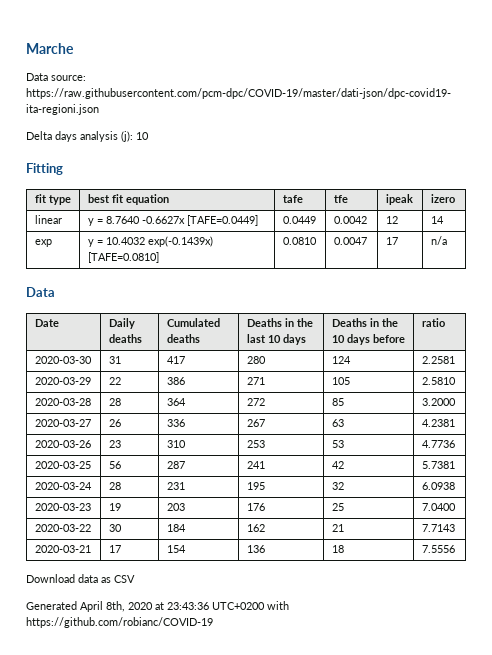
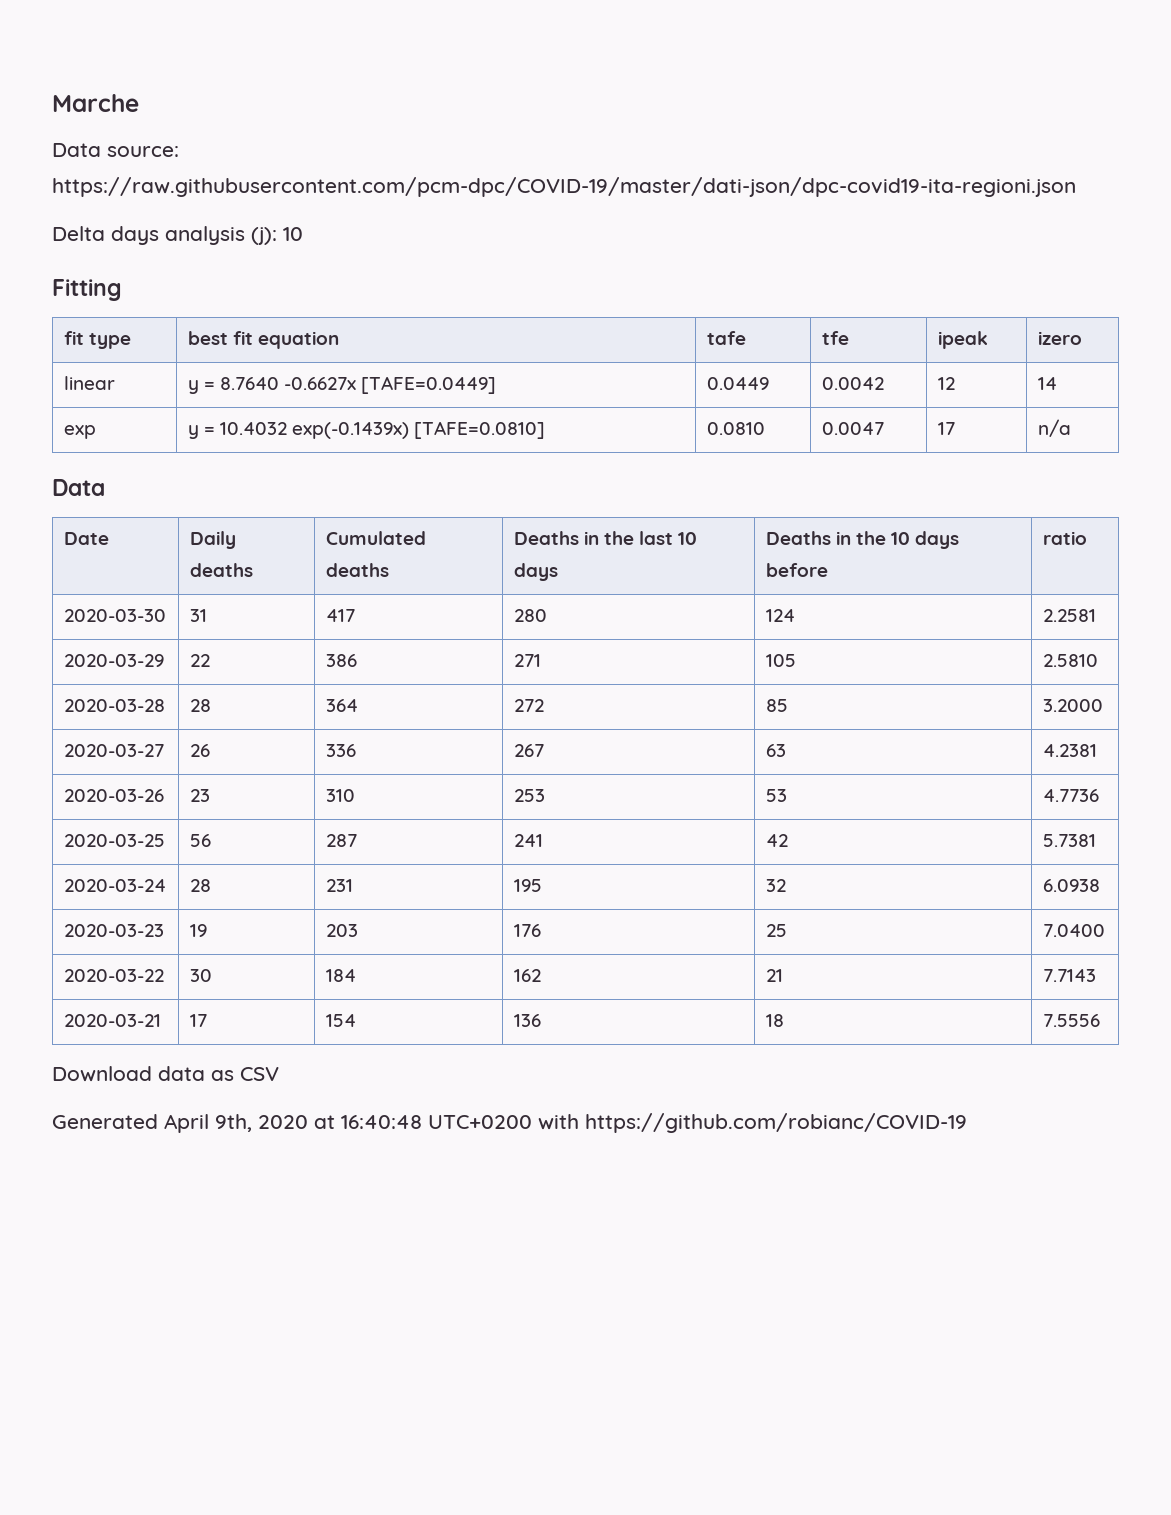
[106,601,125,612] 8th, -> [215,1114,252,1132] 9th,
[167,602,209,610] 23:43:36 -> [341,1115,422,1129] 16:40:48

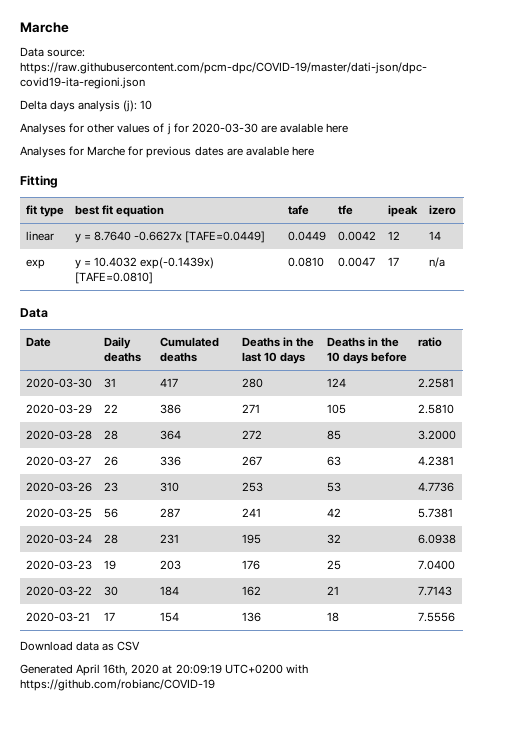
(303, 234) none -> [20,123,349,135] [20,146,314,158] // Analyses for other values of j for 2020-03-30 are avalable here // Analyses for Marche for previous dates are avalable here
[215,1114,252,1132] 9th, -> [103,664,129,676] 16th,
[341,1115,422,1129] 16:40:48 -> [175,664,222,674] 20:09:19

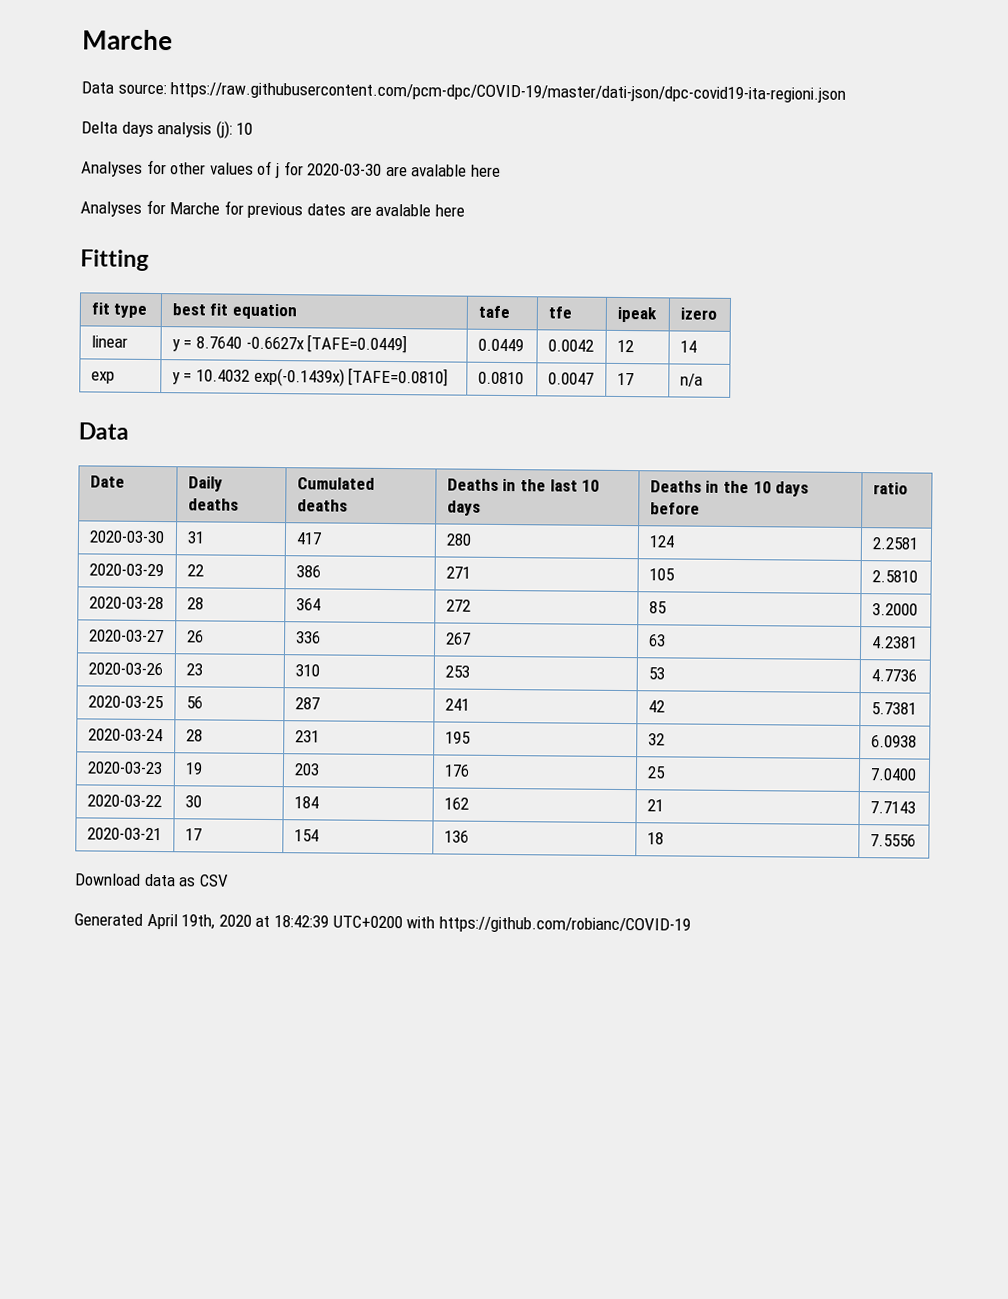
[103,664,129,676] 16th, -> [181,914,216,930] 19th,
[175,664,222,674] 20:09:19 -> [273,915,329,928] 18:42:39

